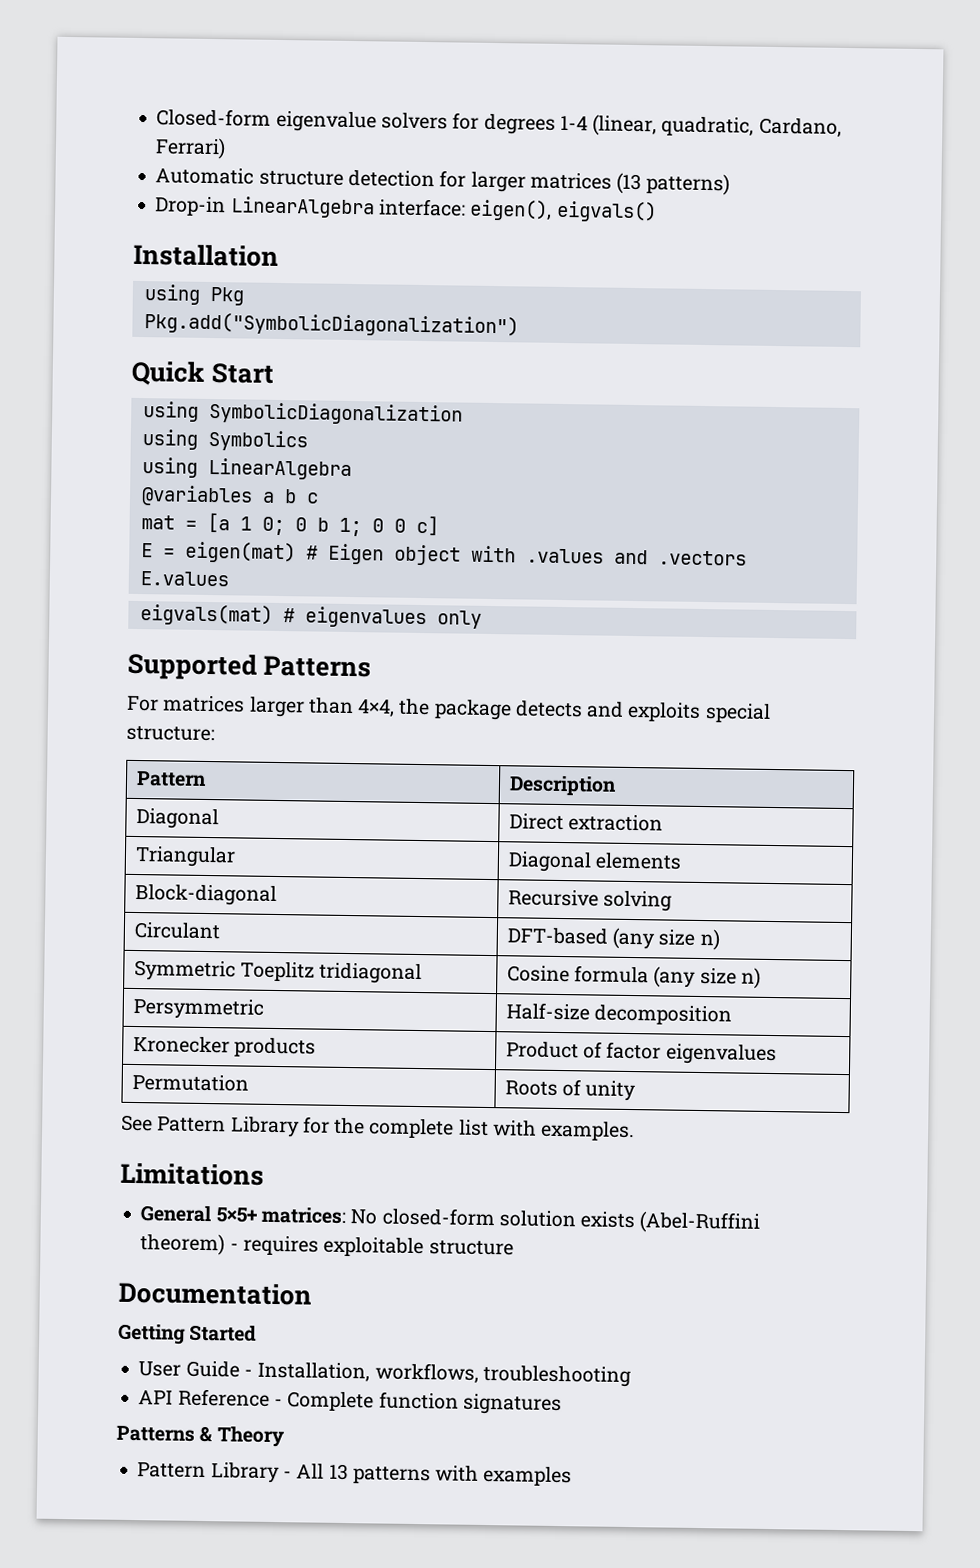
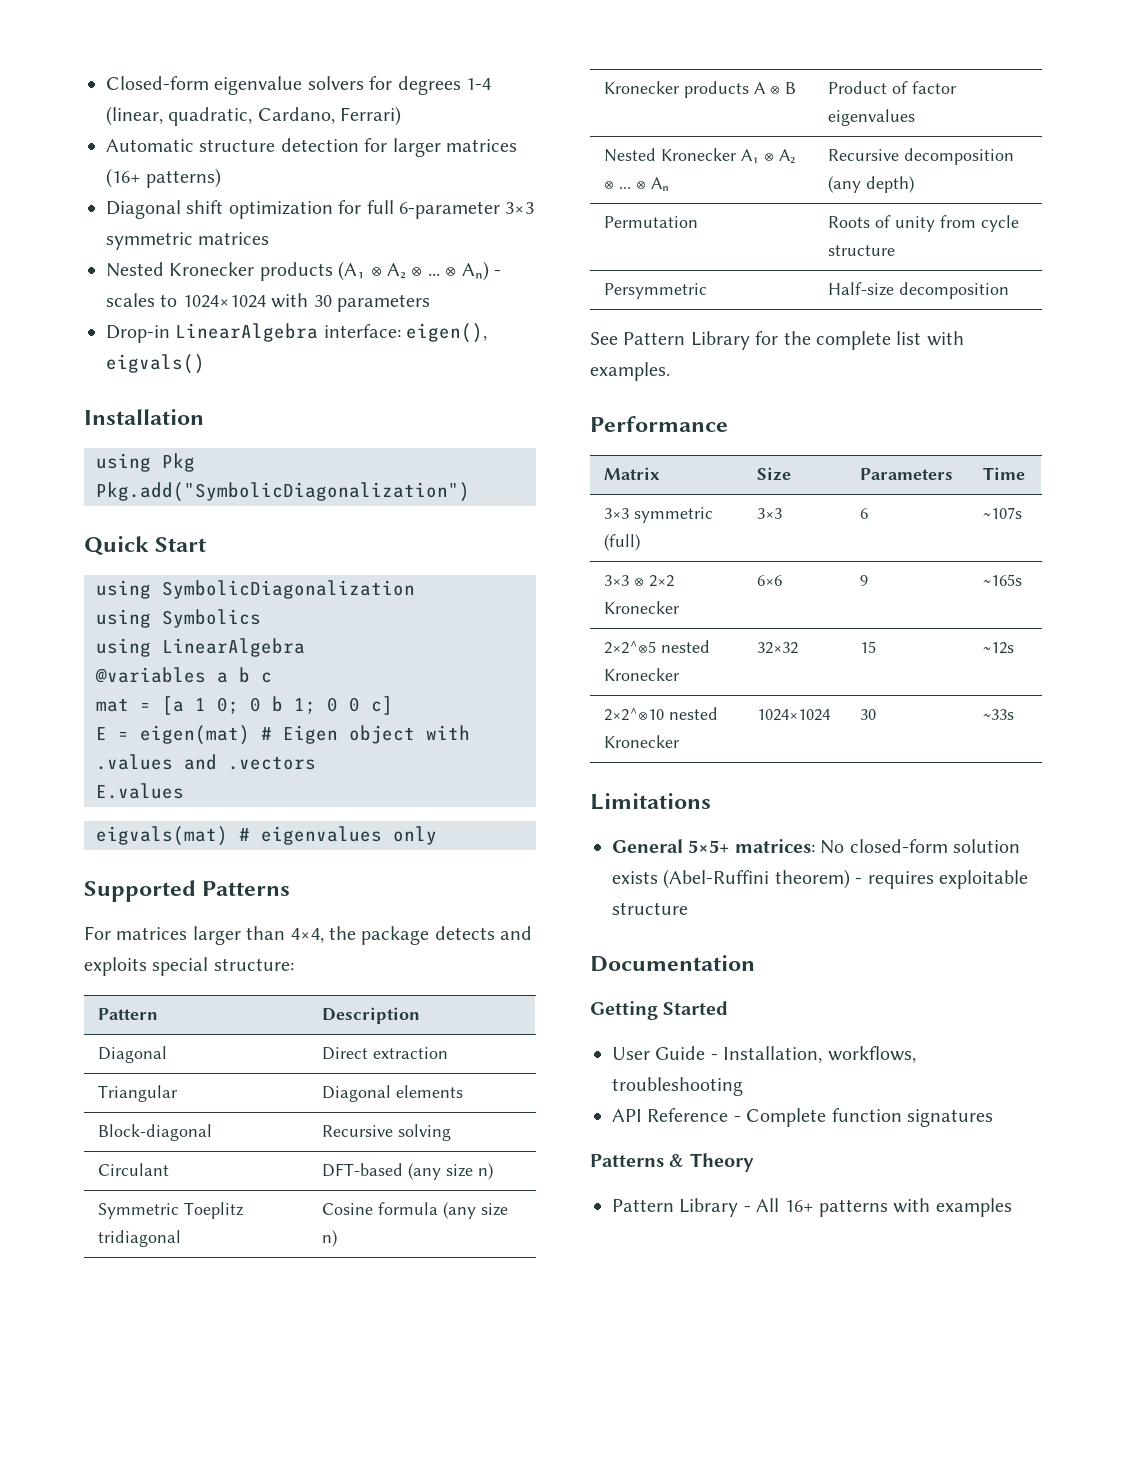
[616,172,643,195] (13 -> [106,168,141,188] (16+
(731, 184) none -> [106,200,535,219] [106,232,270,250] [106,261,501,281] [106,293,430,312] // Diagonal shift optimization for full 6-parameter 3×3 symmetric matrices // Nested Kronecker products (A₁ ⊗ A₂ ⊗ ... ⊗ Aₙ) - scales to 1024×1024 with 30 parameters
[132,997,264,1020] [505,1002,733,1026] [132,1035,317,1058] // Persymmetric | Half-size decomposition // Kronecker products -> [604,81,797,98] // Kronecker products A ⊗ B
[131,1073,249,1092] [504,1079,637,1102] Permutation | Roots of unity -> [604,148,797,164] [604,177,670,191] [828,148,1015,165] [828,176,915,193] [604,216,699,228] [828,215,1020,232] [828,245,896,256] [604,283,708,299] [828,282,1010,299] Nested Kronecker A₁ ⊗ A₂ ⊗ ... ⊗ Aₙ | Recursive decomposition (any depth) // Permutation | Roots of unity from cycle structure // Persymmetric | Half-size decomposition
(636, 1131) none -> [590,416,728,432] [604,467,661,480] [757,467,792,481] [860,468,954,480] [983,467,1026,480] [604,507,714,523] [604,534,641,551] [757,508,783,519] [860,508,869,519] [983,507,1023,519] [604,575,675,587] [604,601,681,614] [757,575,783,586] [860,575,869,586] [983,574,1023,586] [604,640,711,654] [604,668,681,681] [757,642,799,654] [860,641,877,653] [983,642,1015,654] [604,707,719,721] [604,735,681,748] [757,709,831,721] [860,709,877,720] [983,709,1015,720] // Performance // Matrix | Size | Parameters | Time // 3×3 symmetric (full) | 3×3 | 6 | ~107s // 3×3 ⊗ 2×2 Kronecker | 6×6 | 9 | ~165s // 2×2^⊗5 nested Kronecker | 32×32 | 15 | ~12s // 2×2^⊗10 nested Kronecker | 1024×1024 | 30 | ~33s
[328,1463,349,1481] 13 -> [784,1200,814,1212] 16+

